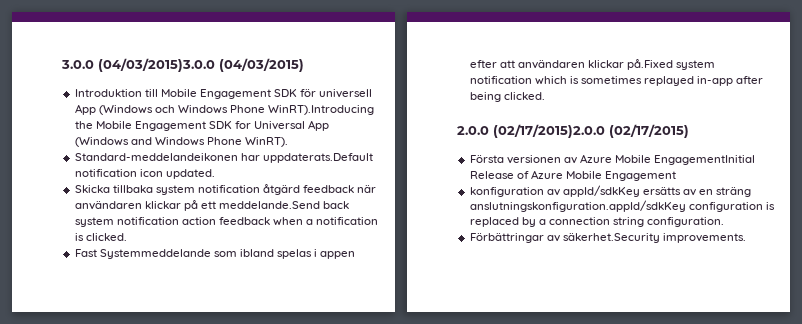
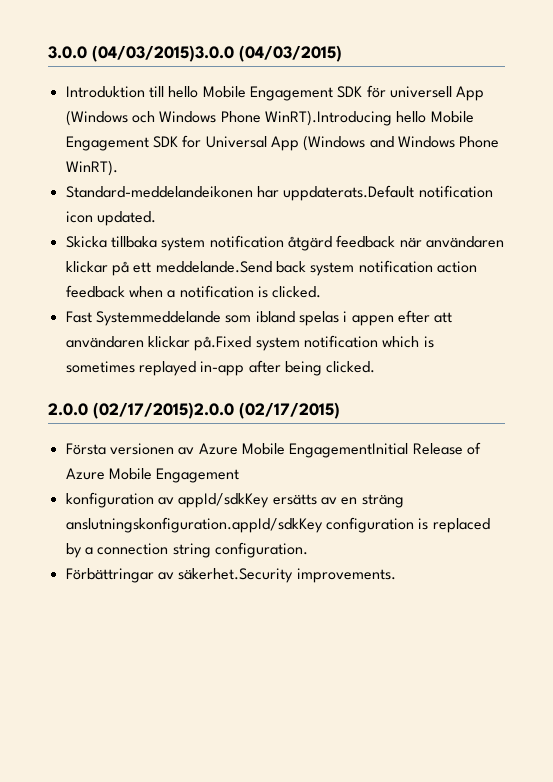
(158, 93) none -> [168,86,199,98] hello
[74,121,93,129] the -> [396,111,427,123] hello

